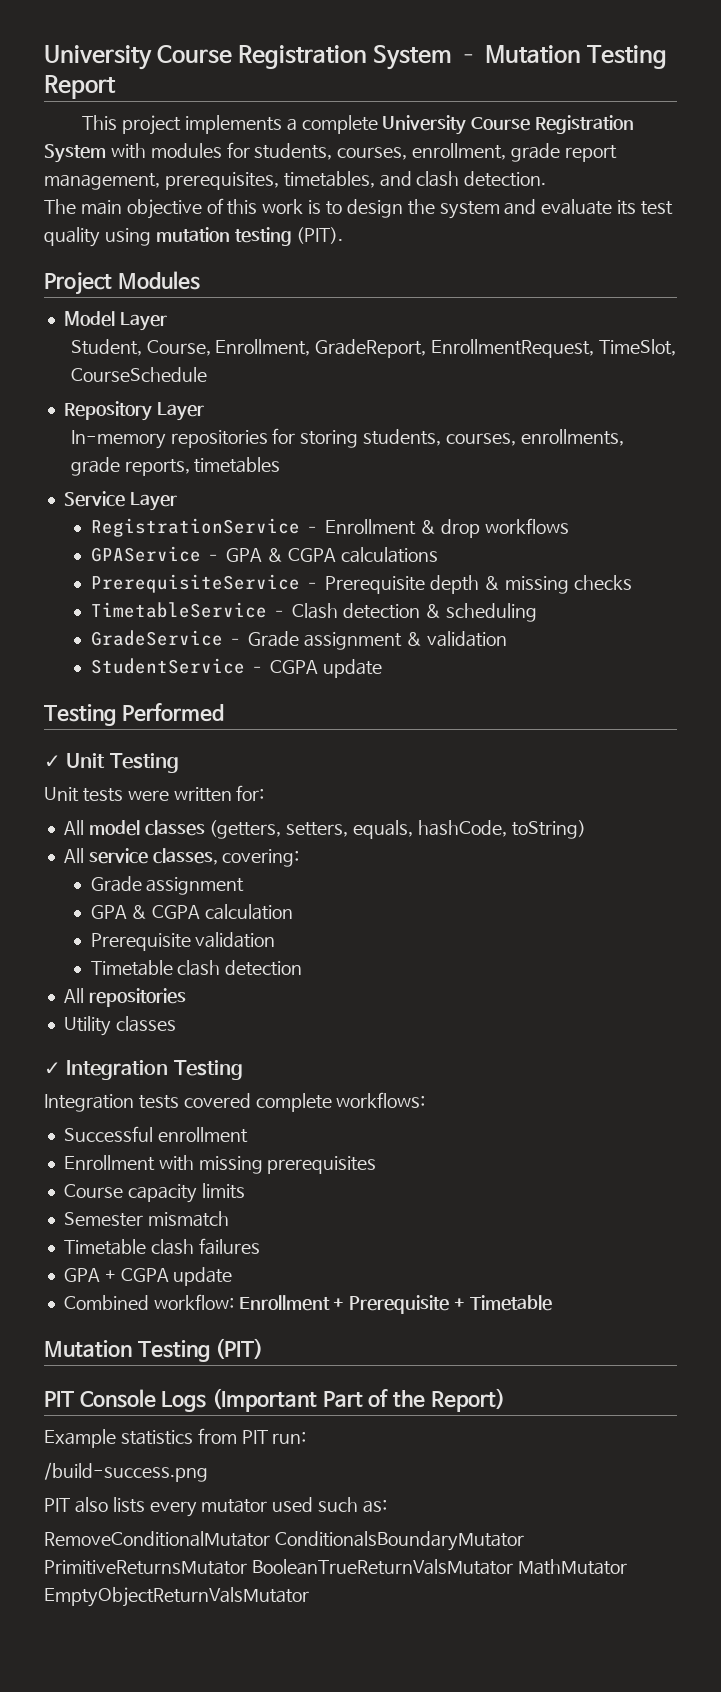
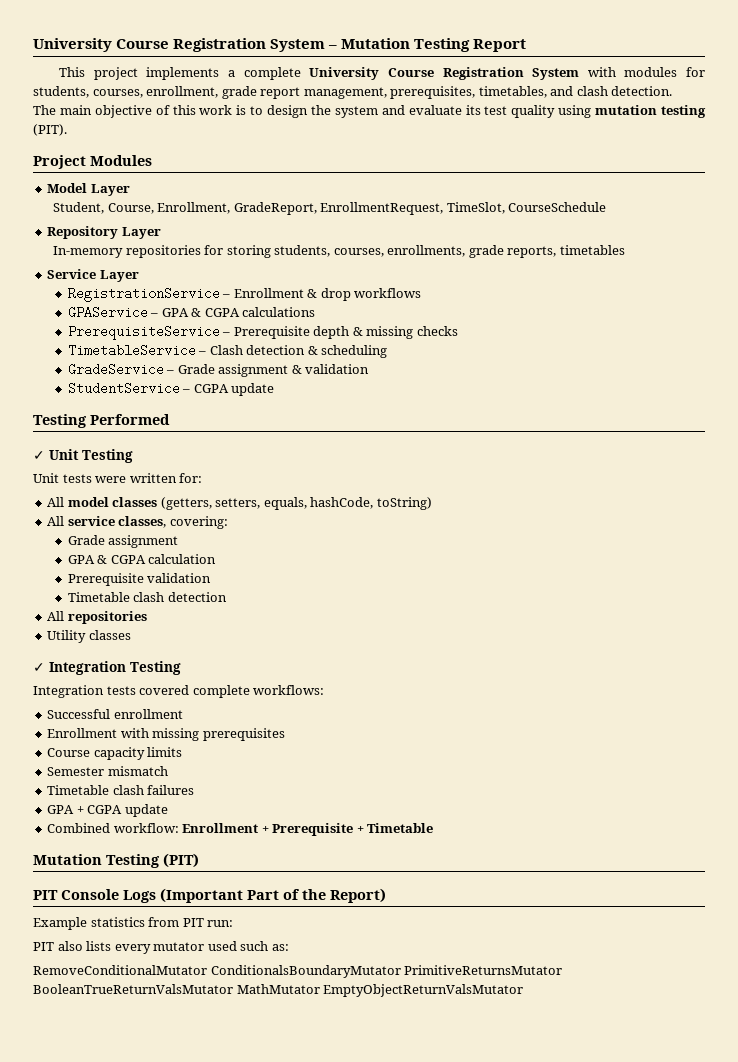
[44,1462,208,1482] // /build-success.png -> (234, 923) none

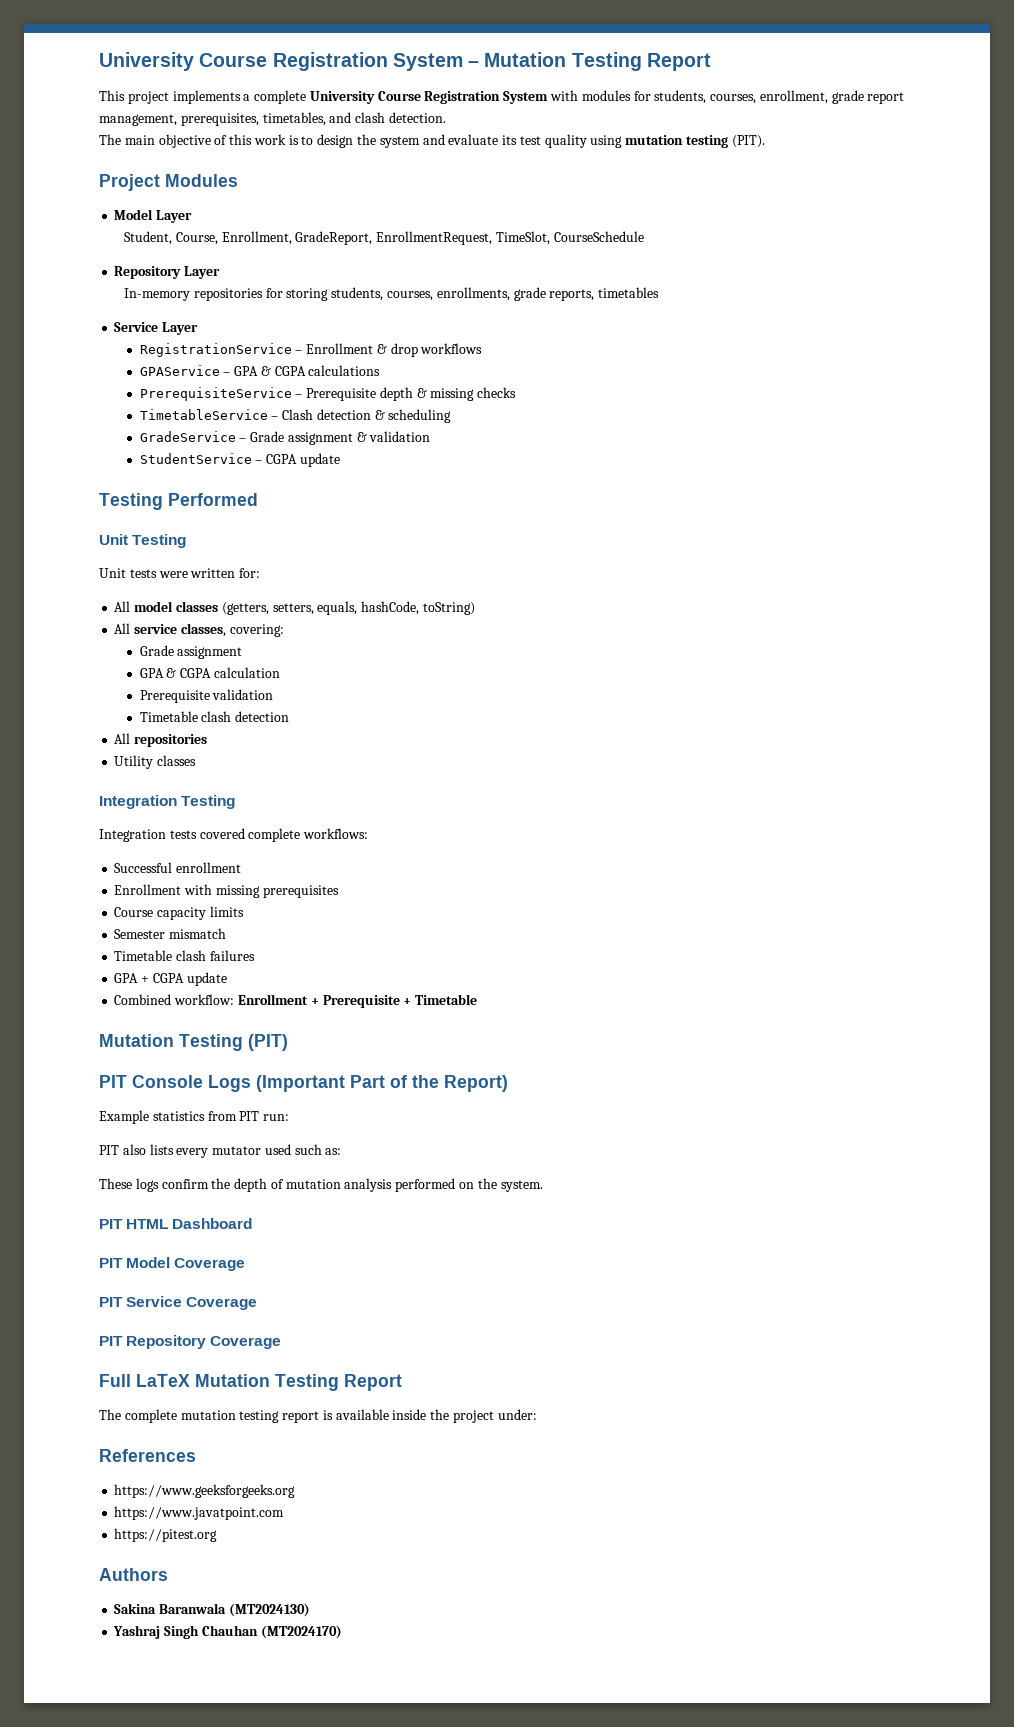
[33,451,45,460] ✓ -> (258, 499) none
[33,663,45,672] ✓ -> (197, 760) none
[33,965,563,978] [33,984,524,997] RemoveConditionalMutator ConditionalsBoundaryMutator PrimitiveReturnsMutator BooleanTrueReturnValsMutator MathMutator EmptyObjectReturnValsMutator -> [99,1178,543,1192] [99,1218,253,1229] [99,1257,246,1271] [99,1296,258,1310] [99,1335,282,1349] [99,1374,402,1391] [99,1409,537,1423] [99,1449,196,1462] [114,1484,296,1498] [114,1506,285,1520] [114,1528,218,1542] [99,1568,168,1581] [114,1603,310,1617] [113,1625,342,1639] These logs confirm the depth of mutation analysis performed on the system. // PIT HTML Dashboard // PIT Model Coverage // PIT Service Coverage // PIT Repository Coverage // Full LaTeX Mutation Testing Report // The complete mutation testing report is available inside the project under: // References // https://www.geeksforgeeks.org // https://www.javatpoint.com // https://pitest.org // Authors // Sakina Baranwala (MT2024130) // Yashraj Singh Chauhan (MT2024170)

